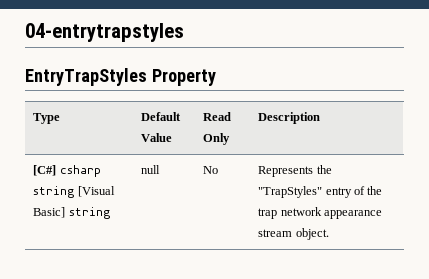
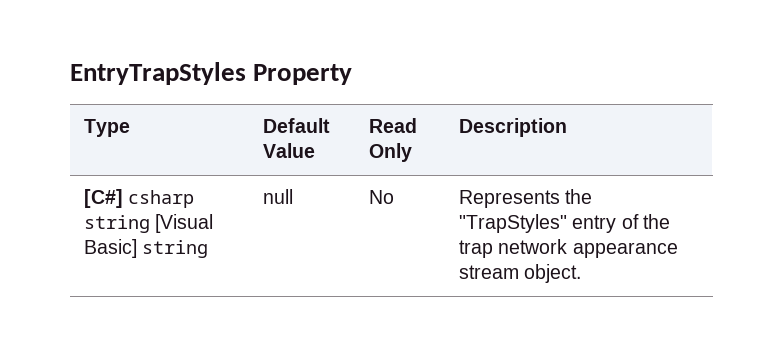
[25,23,184,42] 04-entrytrapstyles // -> (70, 73) none

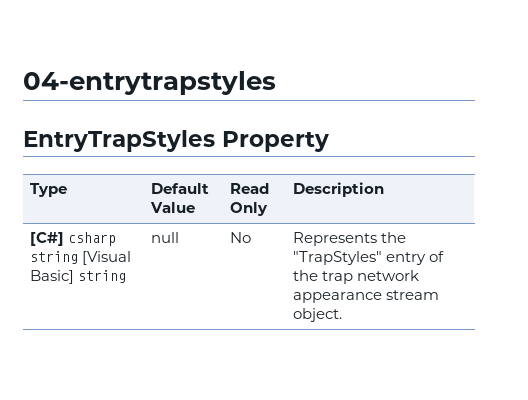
(70, 73) none -> [23,71,276,95] 04-entrytrapstyles //

